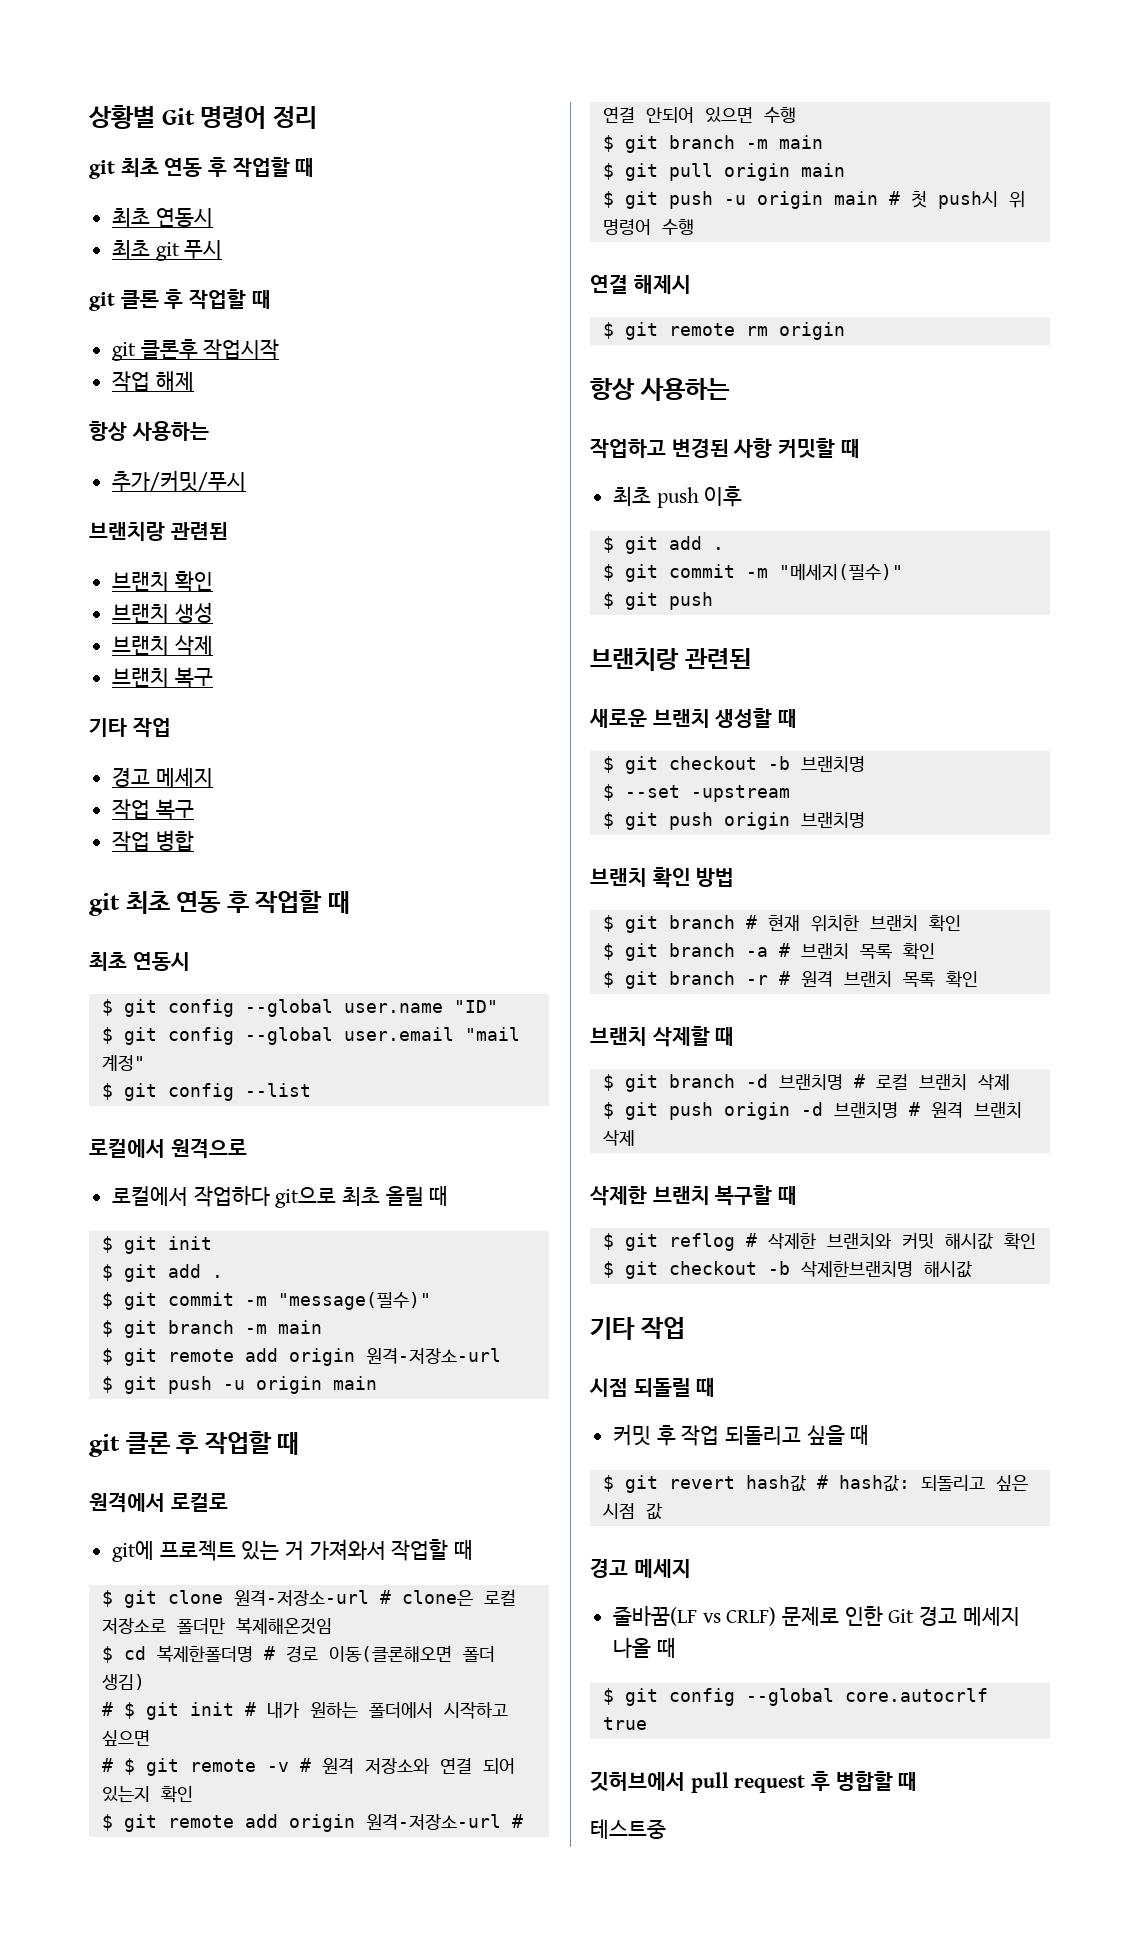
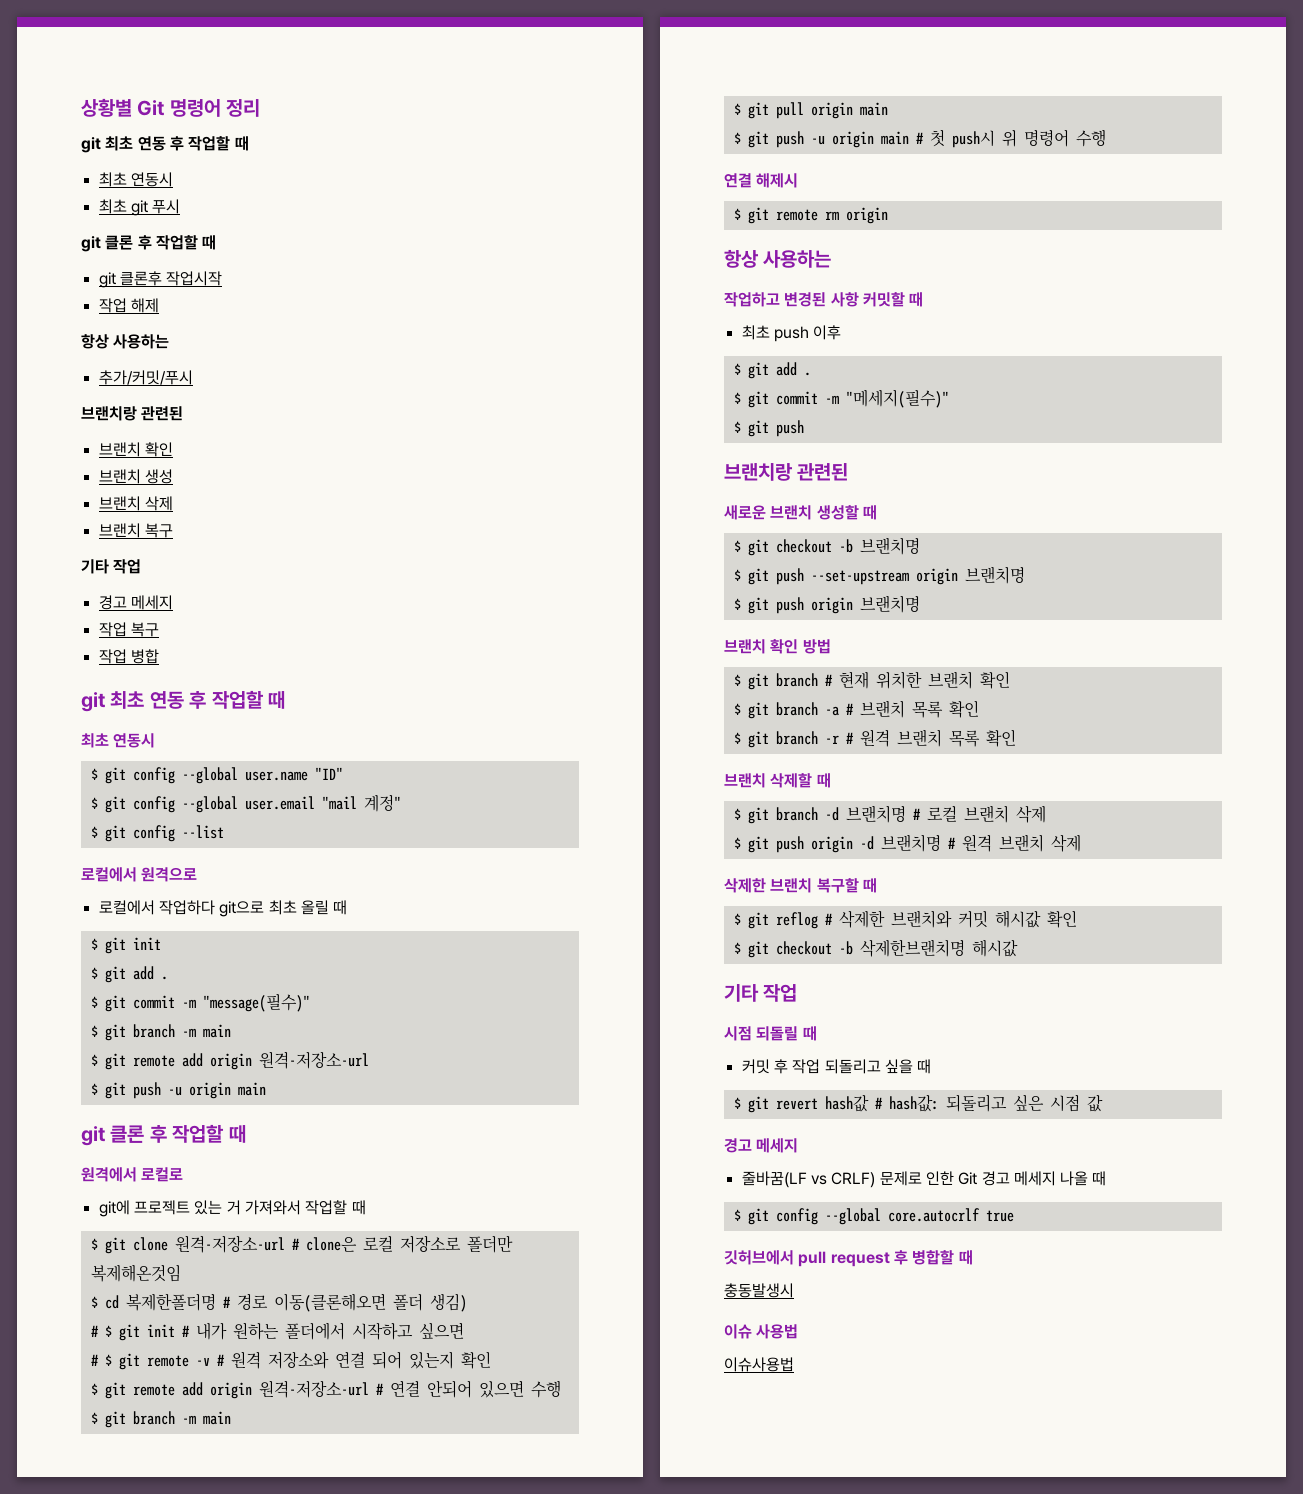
[624,785,790,802] --set -upstream -> [747,566,1025,585] git push --set-upstream origin 브랜치명
[590,1819,666,1839] 테스트중 -> [724,1283,794,1298] [724,1324,799,1339] [724,1357,794,1372] 충동발생시 // 이슈 사용법 // 이슈사용법

